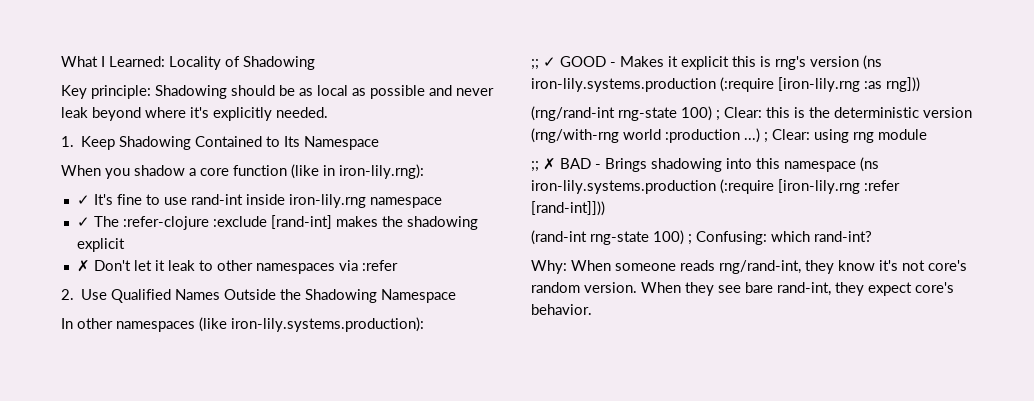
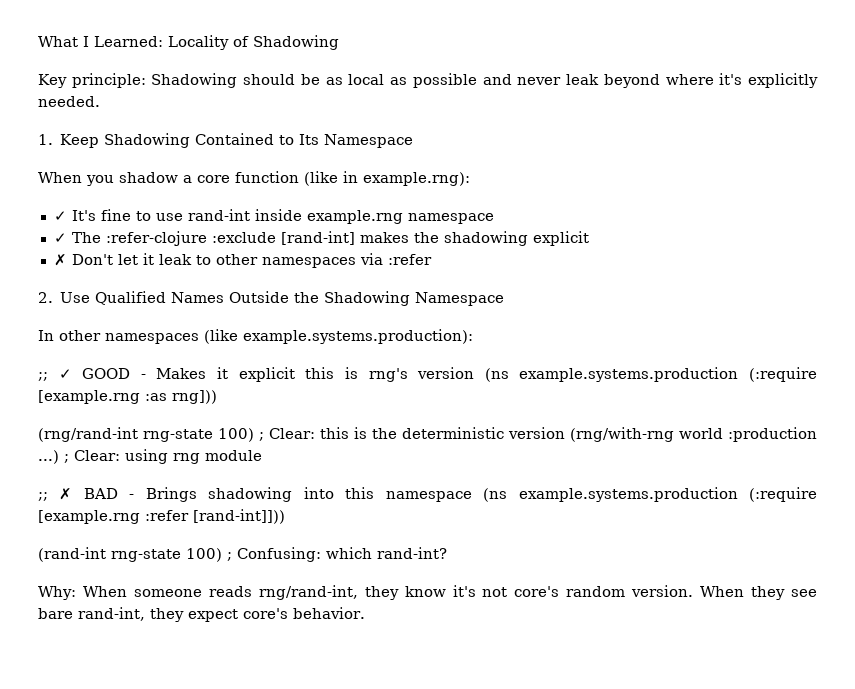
[339,164,424,179] iron-lily.rng): -> [363,172,470,186] example.rng):
[288,194,366,208] iron-lily.rng -> [306,210,403,224] example.rng
[231,317,424,332] iron-lily.systems.production): -> [243,329,473,344] example.systems.production):
[531,77,860,92] iron-lily.systems.production (:require [iron-lily.rng -> [519,367,818,382] [38,390,140,404] example.systems.production (:require [example.rng
[531,179,860,194] iron-lily.systems.production (:require [iron-lily.rng -> [518,487,817,502] [38,510,140,524] example.systems.production (:require [example.rng

